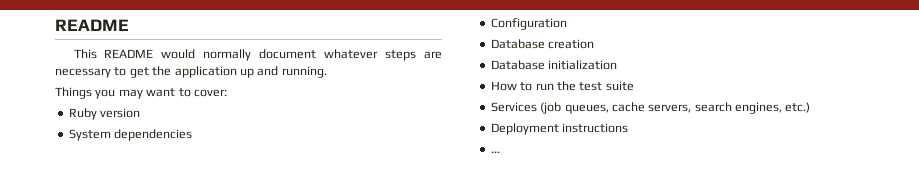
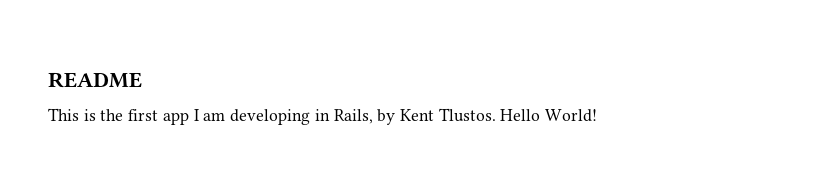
[104,49,442,61] [55,66,327,78] [55,87,227,99] [68,108,141,120] [68,129,193,141] [490,18,567,30] [490,39,595,49] [490,60,618,70] [490,81,634,91] [490,102,811,114] [490,123,629,135] [490,151,500,153] README would normally document whatever steps are necessary to get the application up and running. // Things you may want to cover: // Ruby version // System dependencies // Configuration // Database creation // Database initialization // How to run the test suite // Services (job queues, cache servers, search engines, etc.) // Deployment instructions // ... -> [83,108,598,125] is the first app I am developing in Rails, by Kent Tlustos. Hello World!

